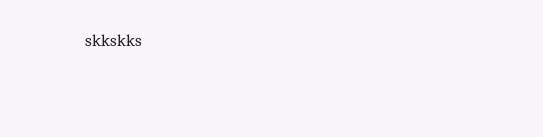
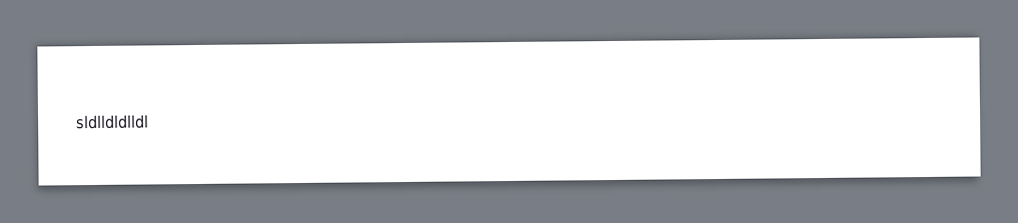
[85,34,142,46] skkskks -> [76,114,149,130] sldlldldlldl

